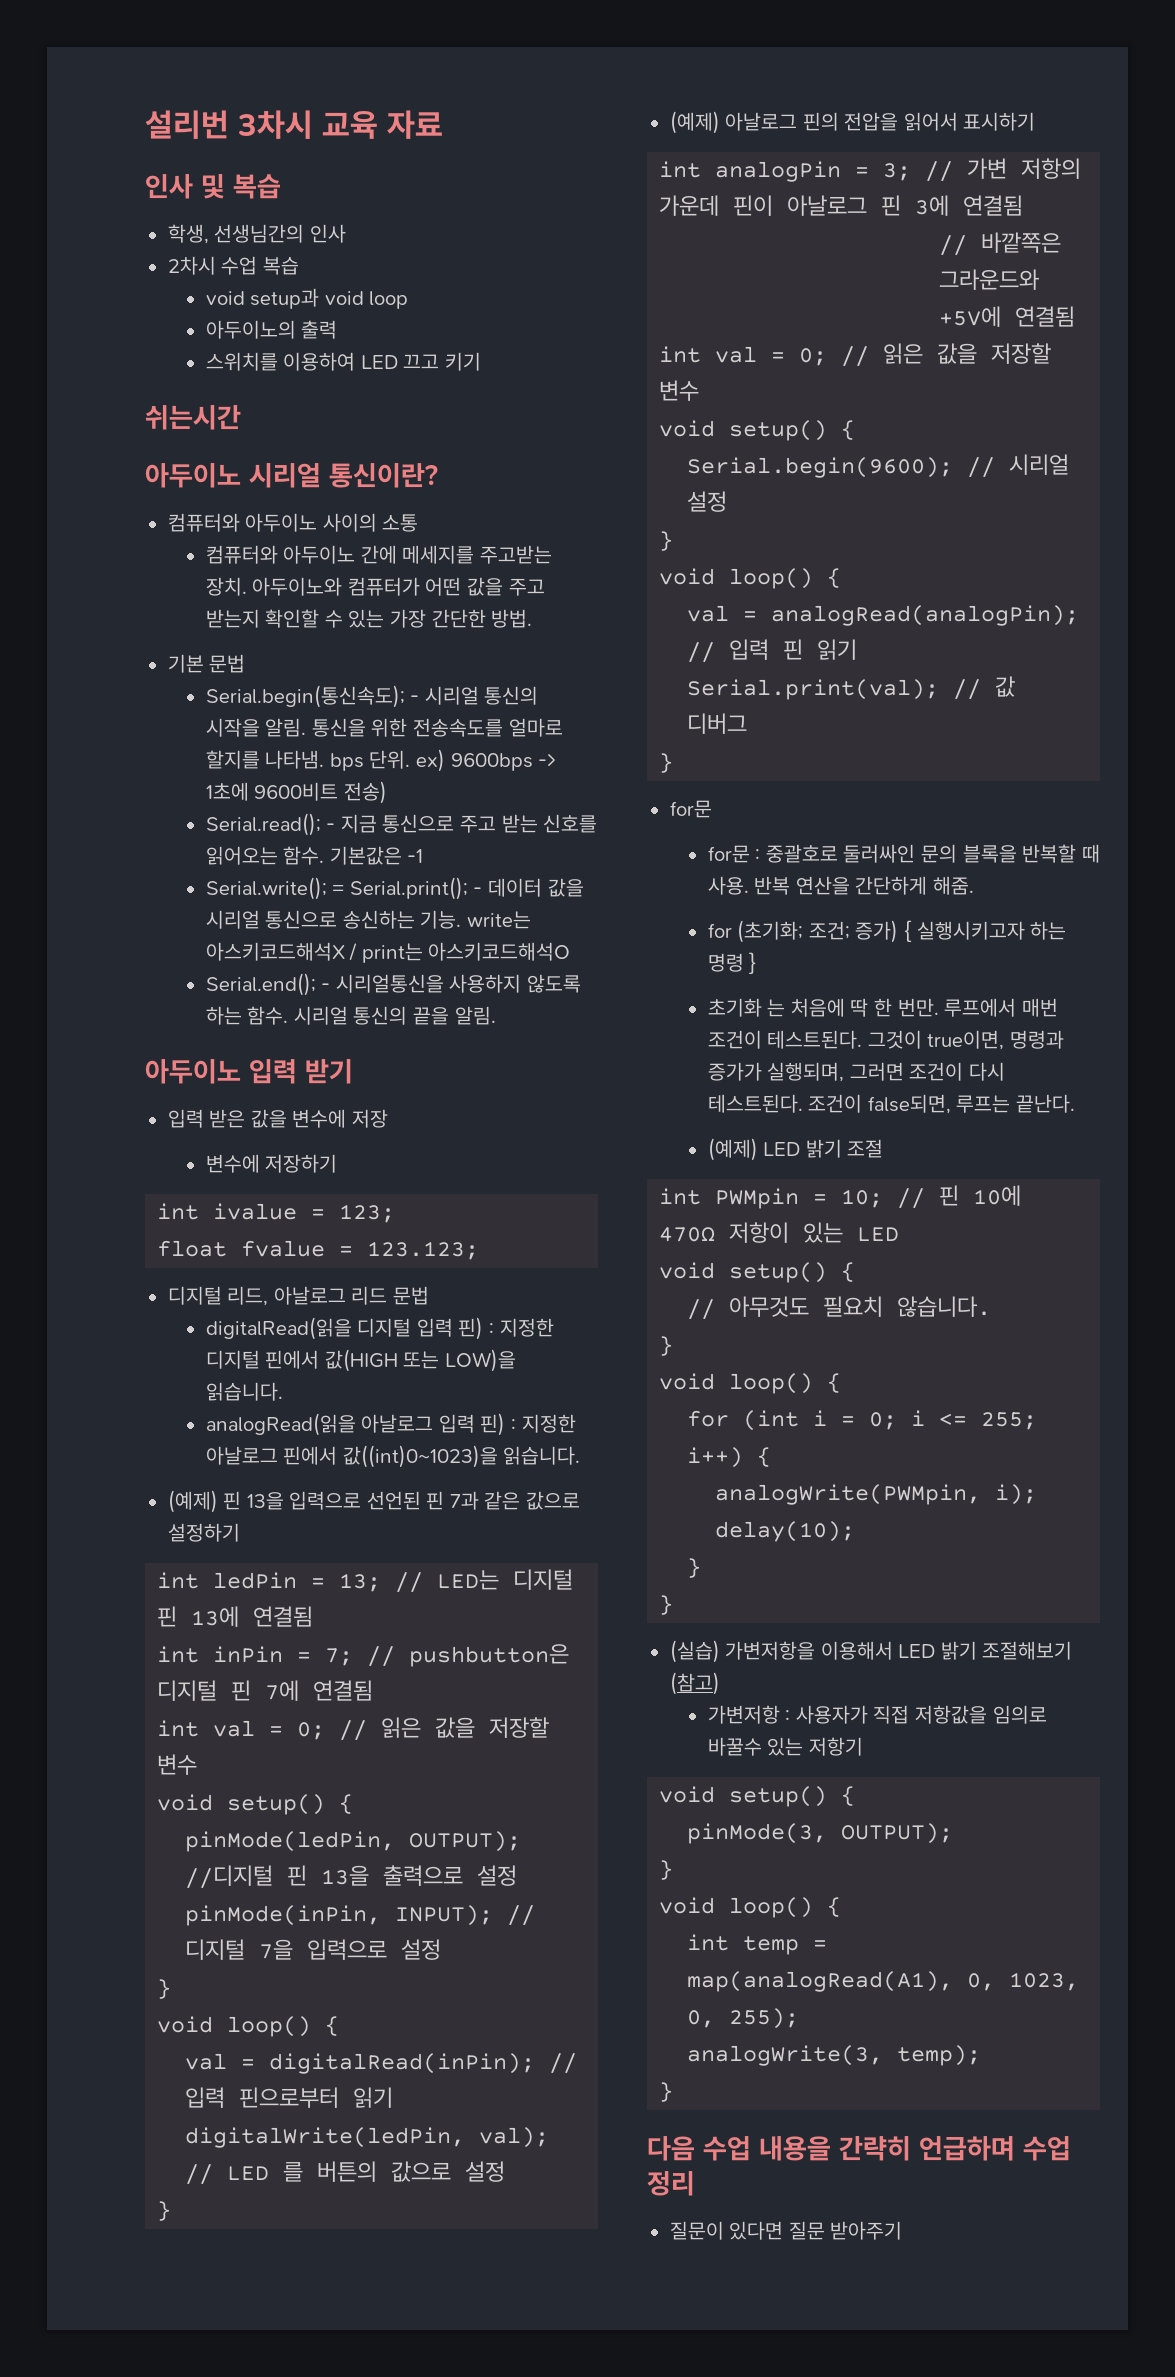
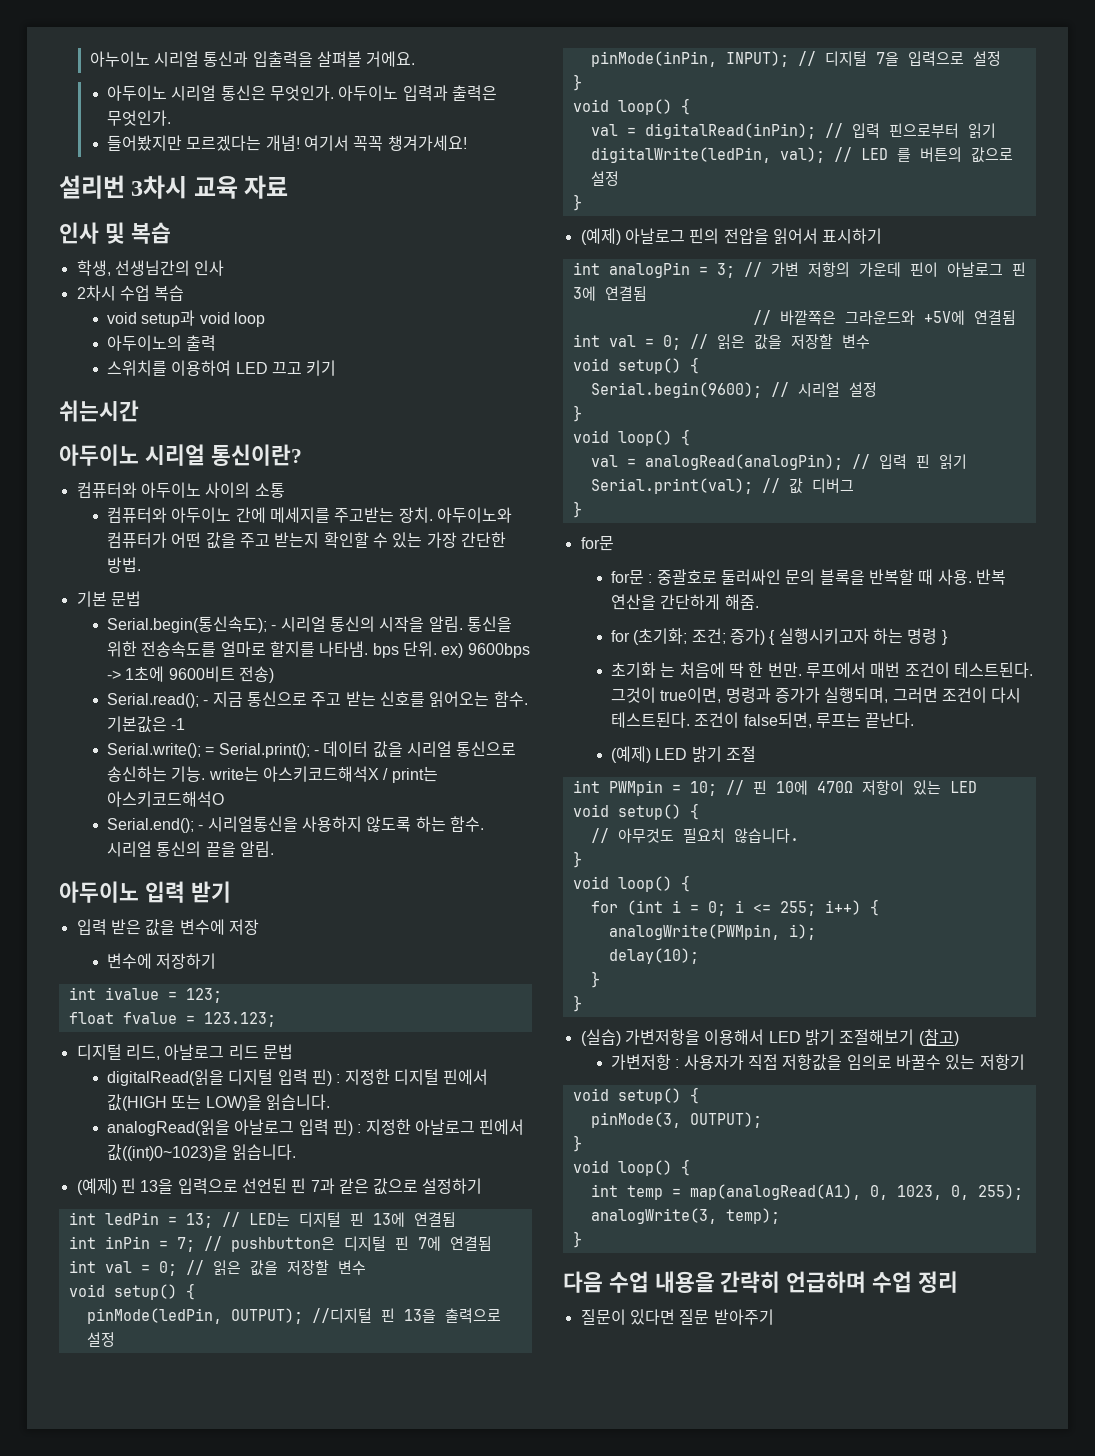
(145, 124) none -> [89,51,416,67] [107,85,498,101] [107,110,172,126] [107,135,467,151] 아누이노 시리얼 통신과 입출력을 살펴볼 거에요. // 아두이노 시리얼 통신은 무엇인가. 아두이노 입력과 출력은 무엇인가. // 들어봤지만 모르겠다는 개념! 여기서 꼭꼭 챙겨가세요! //

